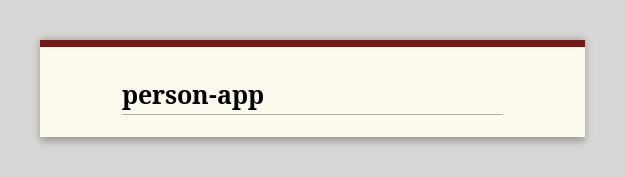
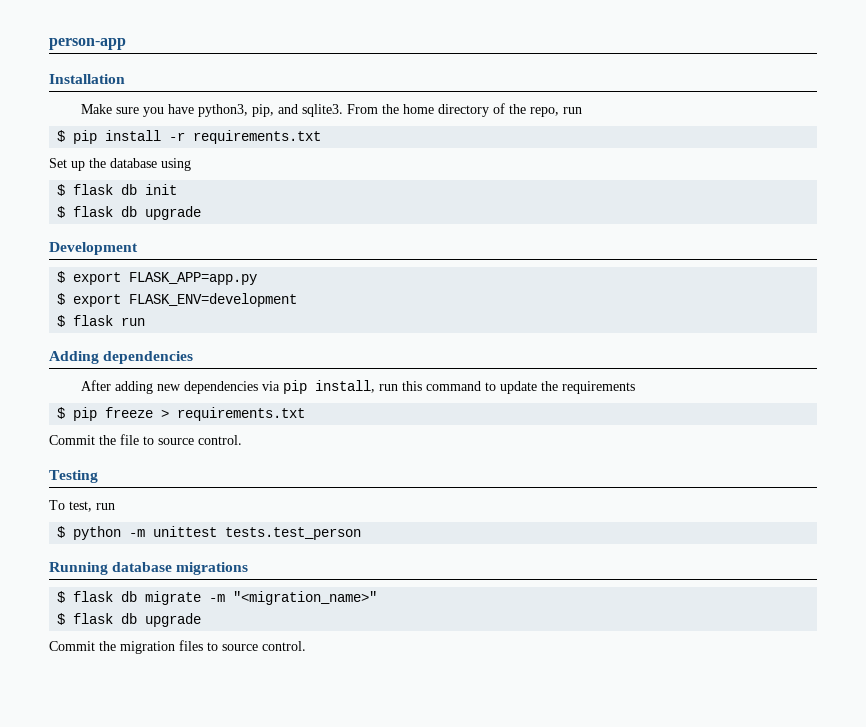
(264, 100) none -> [49,74,125,84] [81,103,583,117] [57,130,322,144] [49,158,191,171] [57,184,178,196] [57,206,202,220] [49,242,138,255] [57,271,258,285] [57,293,298,307] [57,315,146,327] [49,351,194,364] [81,380,636,394] [57,407,306,421] [49,434,242,445] [49,470,98,483] [49,500,115,512] [57,526,362,540] [49,562,249,575] [57,591,378,605] [57,613,202,627] [49,640,306,654] // Installation // Make sure you have python3, pip, and sqlite3. From the home directory of the repo, run // $ pip install -r requirements.txt // Set up the database using // $ flask db init // $ flask db upgrade // Development // $ export FLASK_APP=app.py // $ export FLASK_ENV=development // $ flask run // Adding dependencies // After adding new dependencies via pip install, run this command to update the requirements // $ pip freeze > requirements.txt // Commit the file to source control. // Testing // To test, run // $ python -m unittest tests.test_person // Running database migrations // $ flask db migrate -m "<migration_name>" // $ flask db upgrade // Commit the migration files to source control.

